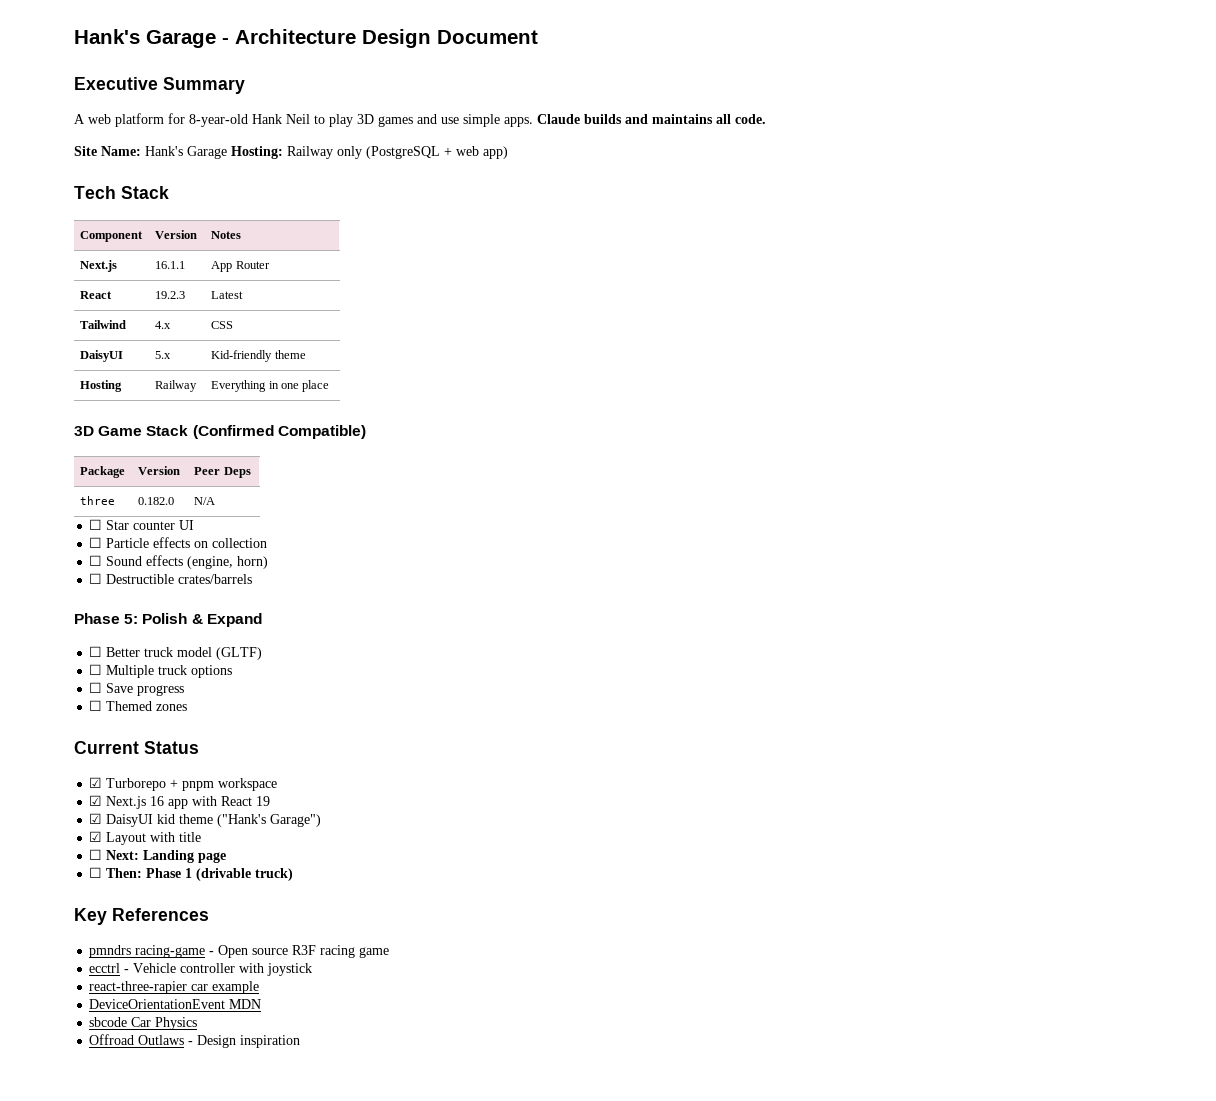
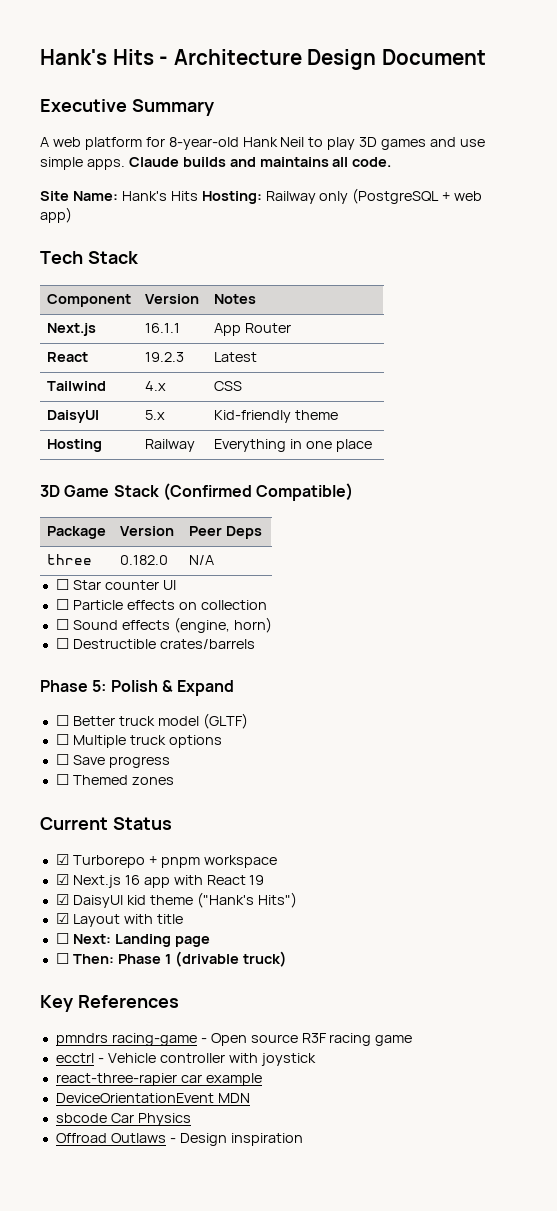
[74,29,216,48] Hank's Garage -> [40,49,154,65] Hank's Hits
[187,146,227,159] Garage -> [170,191,198,201] Hits
[270,814,322,827] Garage") -> [257,892,297,908] Hits")

